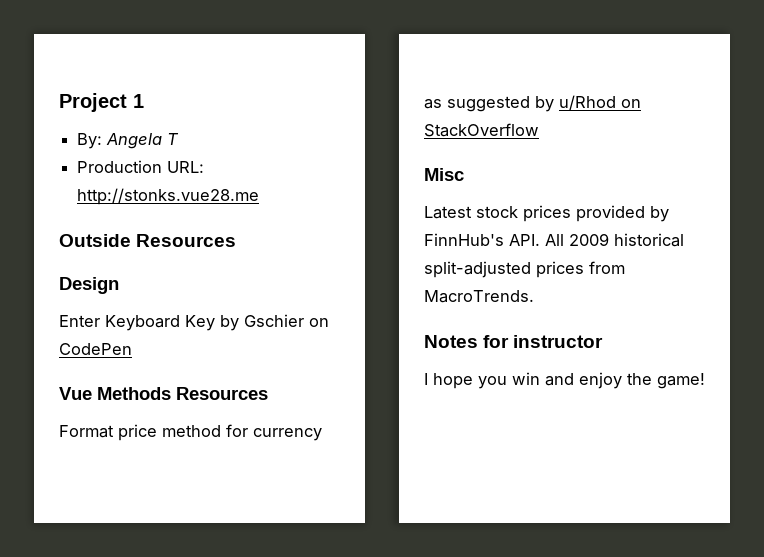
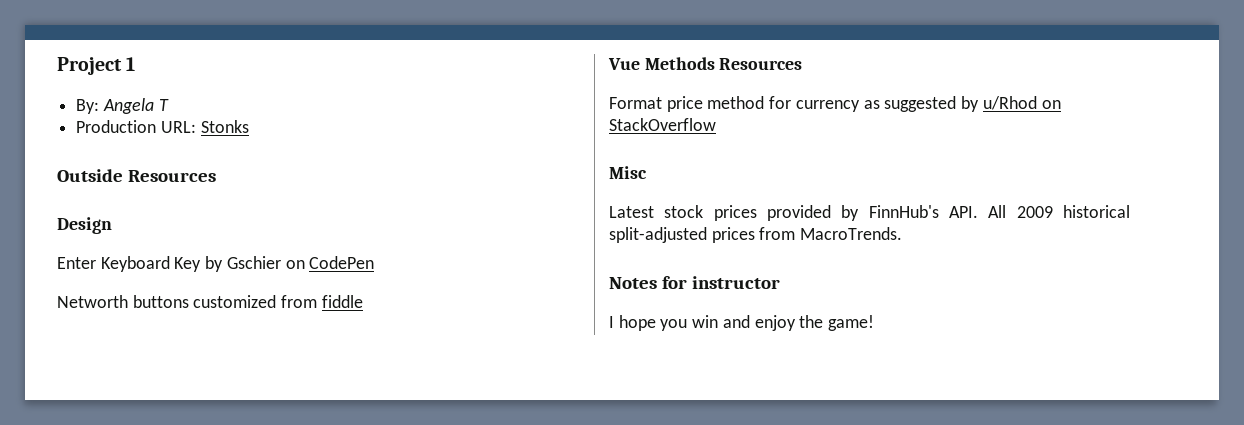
[77,188,260,205] http://stonks.vue28.me -> [200,120,249,133] Stonks
(132, 349) none -> [57,295,363,308] // Networth buttons customized from fiddle

